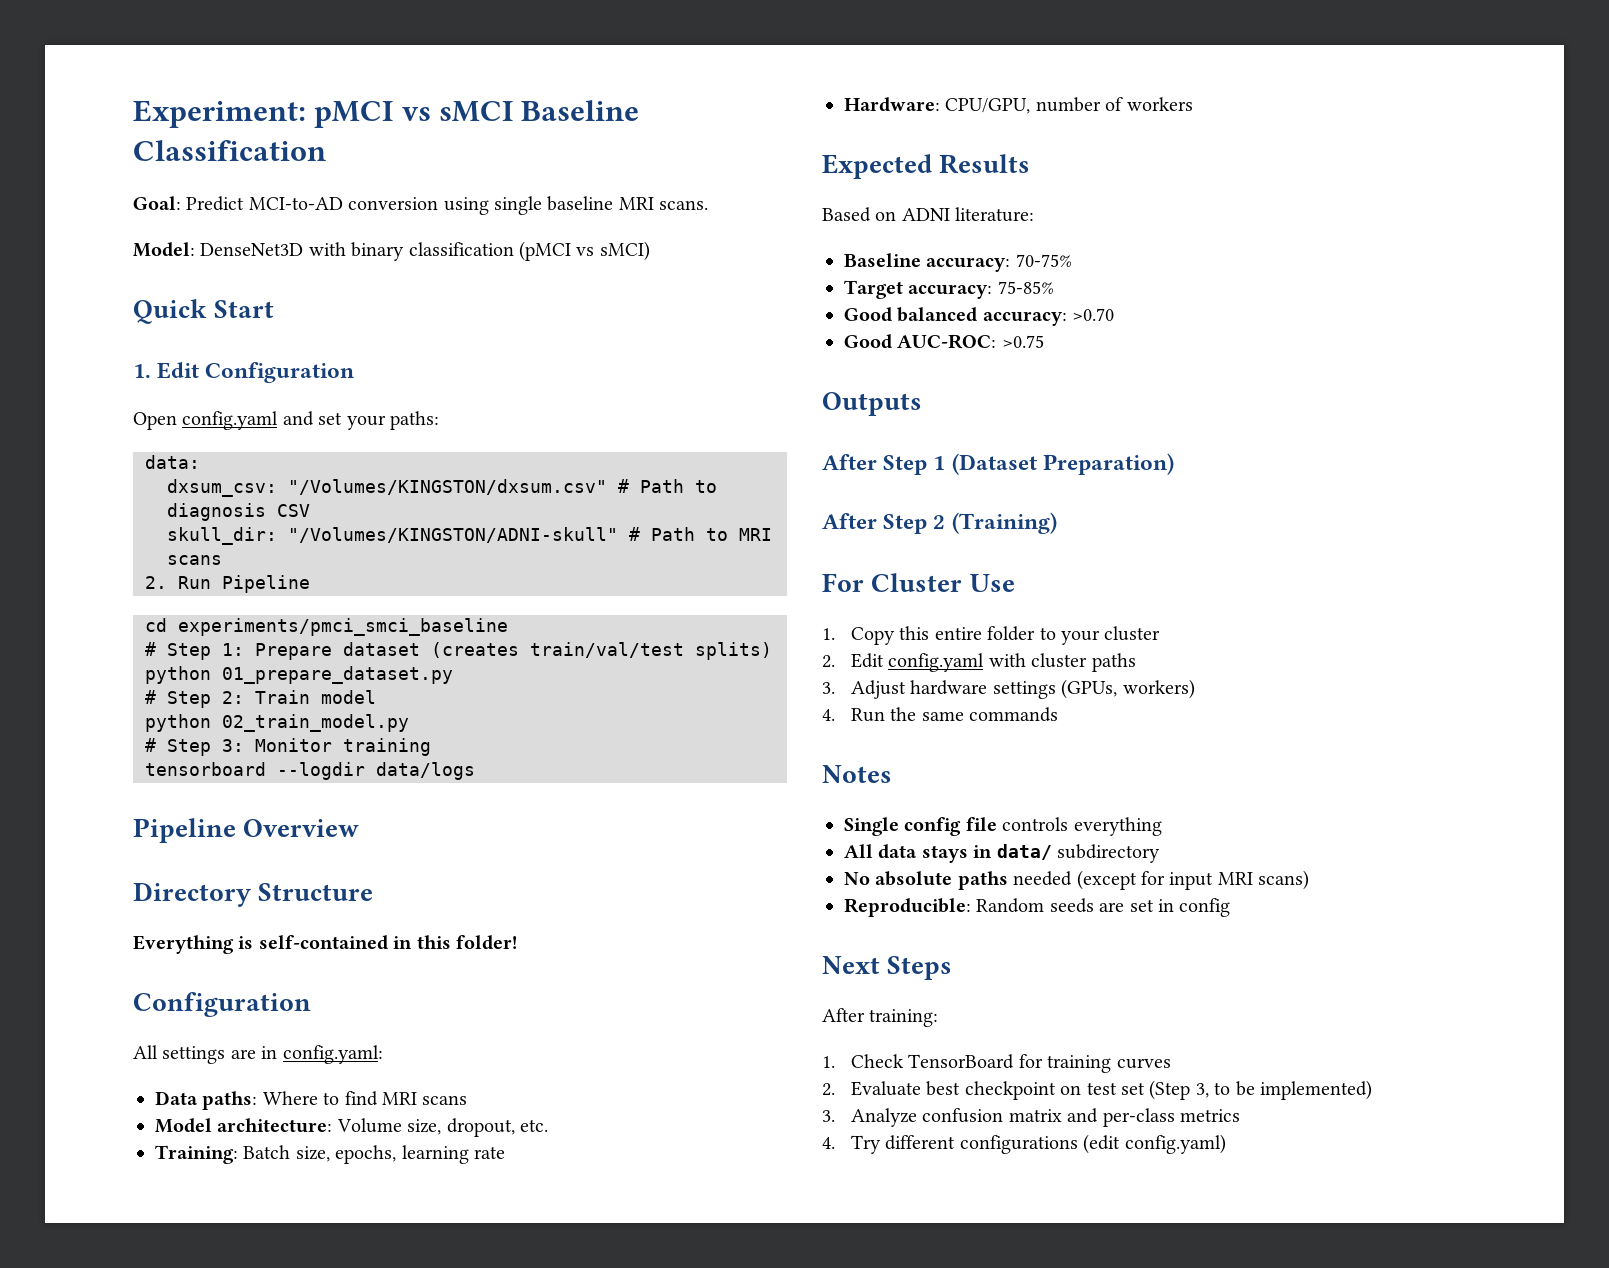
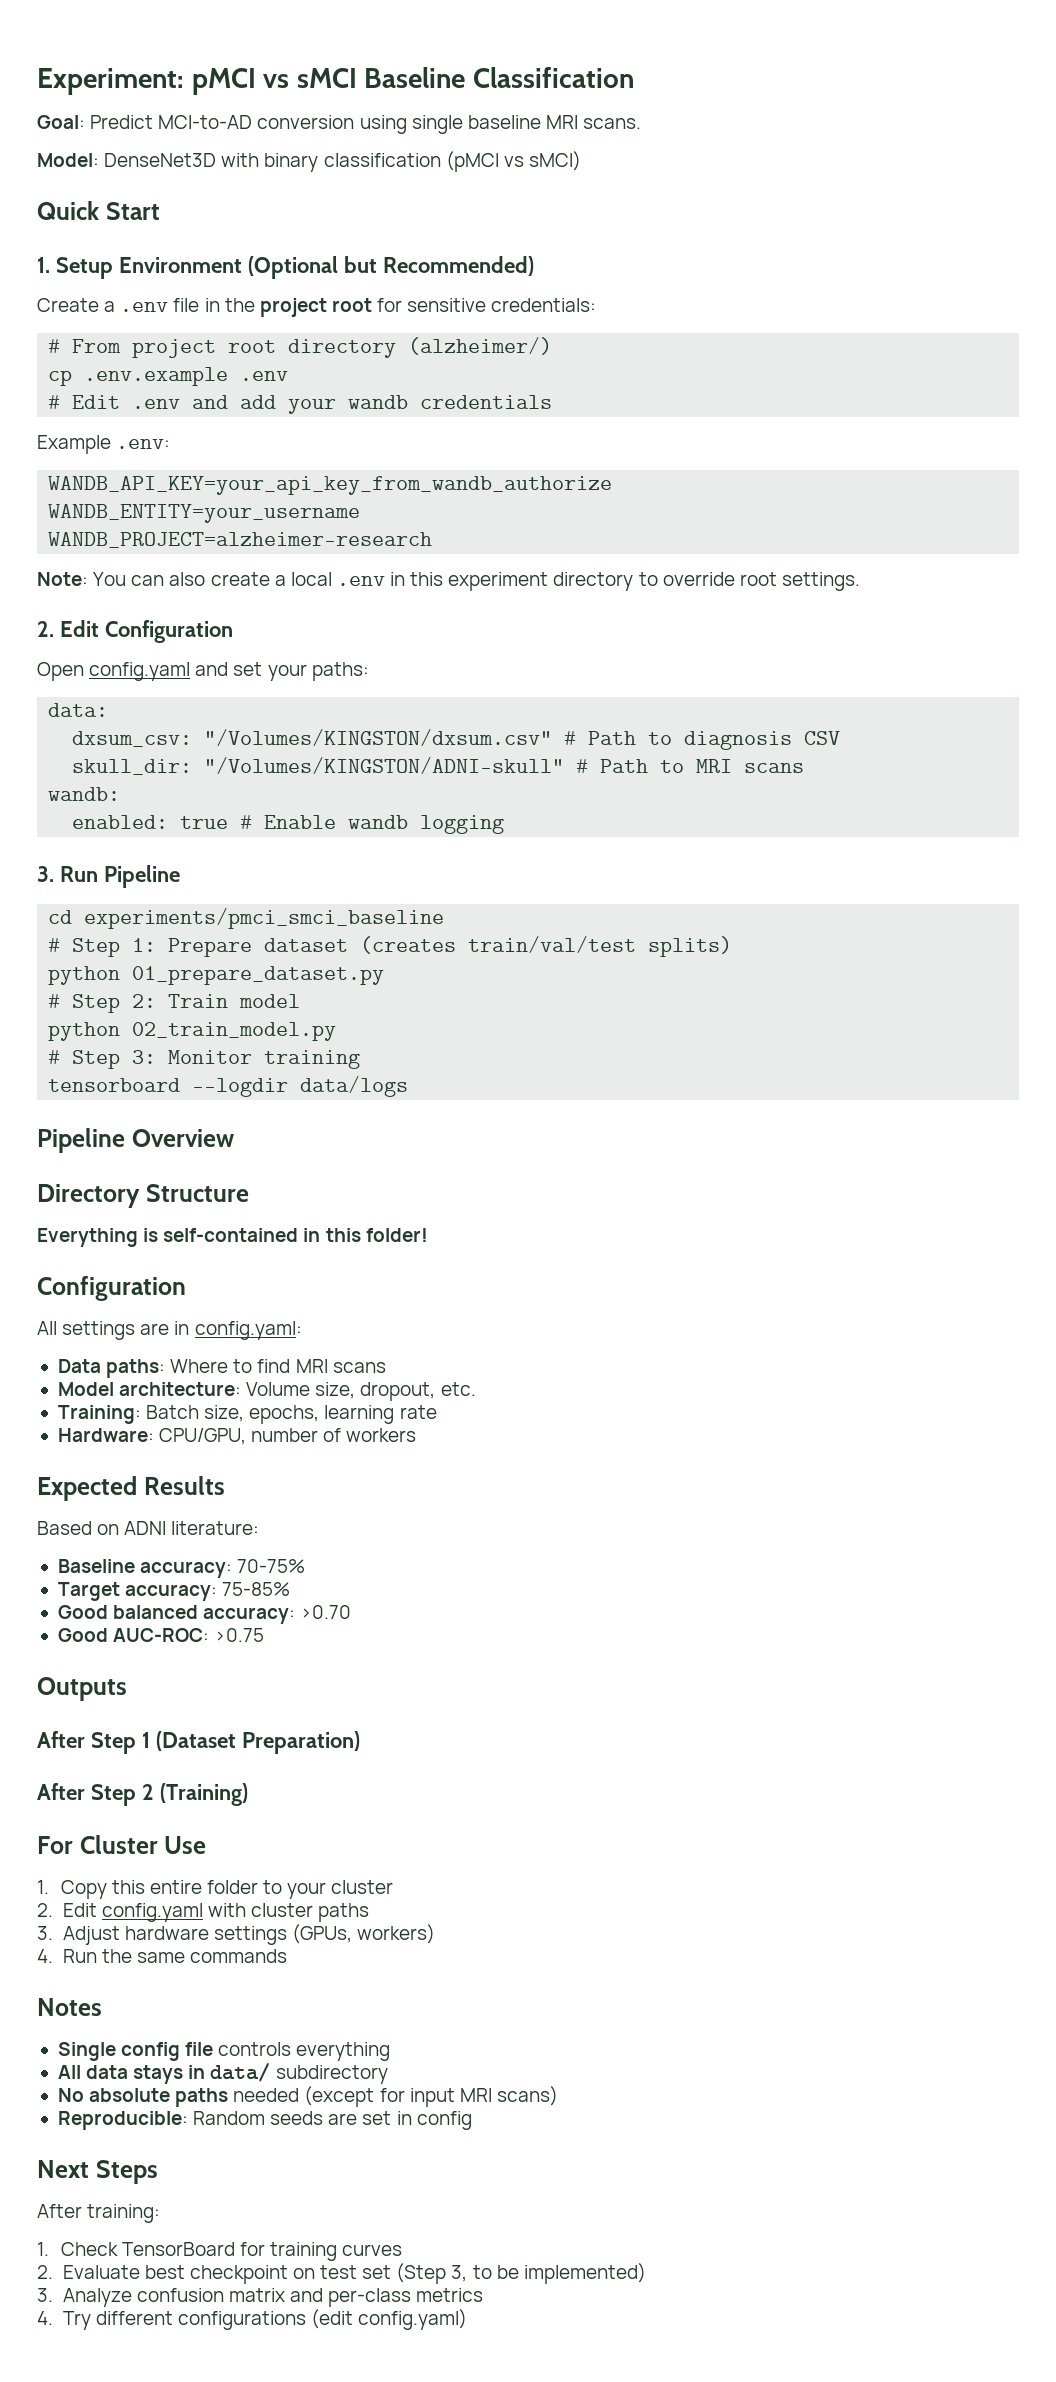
(151, 371) none -> [55,256,534,279] [37,298,597,317] [48,337,553,358] [48,367,289,386] [48,395,553,414] [37,435,171,454] [48,476,613,495] [48,504,361,523] [48,532,433,548] [37,572,860,591] [37,621,54,637] Setup Environment (Optional but Recommended) // Create a .env file in the project root for sensitive credentials: // # From project root directory (alzheimer/) // cp .env.example .env // # Edit .env and add your wandb credentials // Example .env: // WANDB_API_KEY=your_api_key_from_wandb_authorize // WANDB_ENTITY=your_username // WANDB_PROJECT=alzheimer-research // Note: You can also create a local .env in this experiment directory to override root settings. // 2.
[145,576,167,589] 2. -> [48,787,121,801] [72,815,505,834] [37,866,54,882] wandb: // enabled: true # Enable wandb logging // 3.

